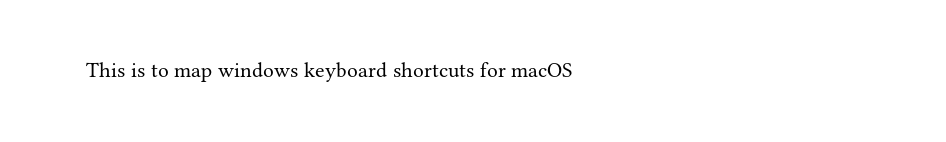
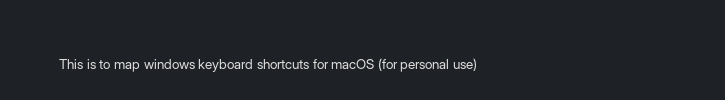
(573, 70) none -> [377,58,478,72] (for personal use)

